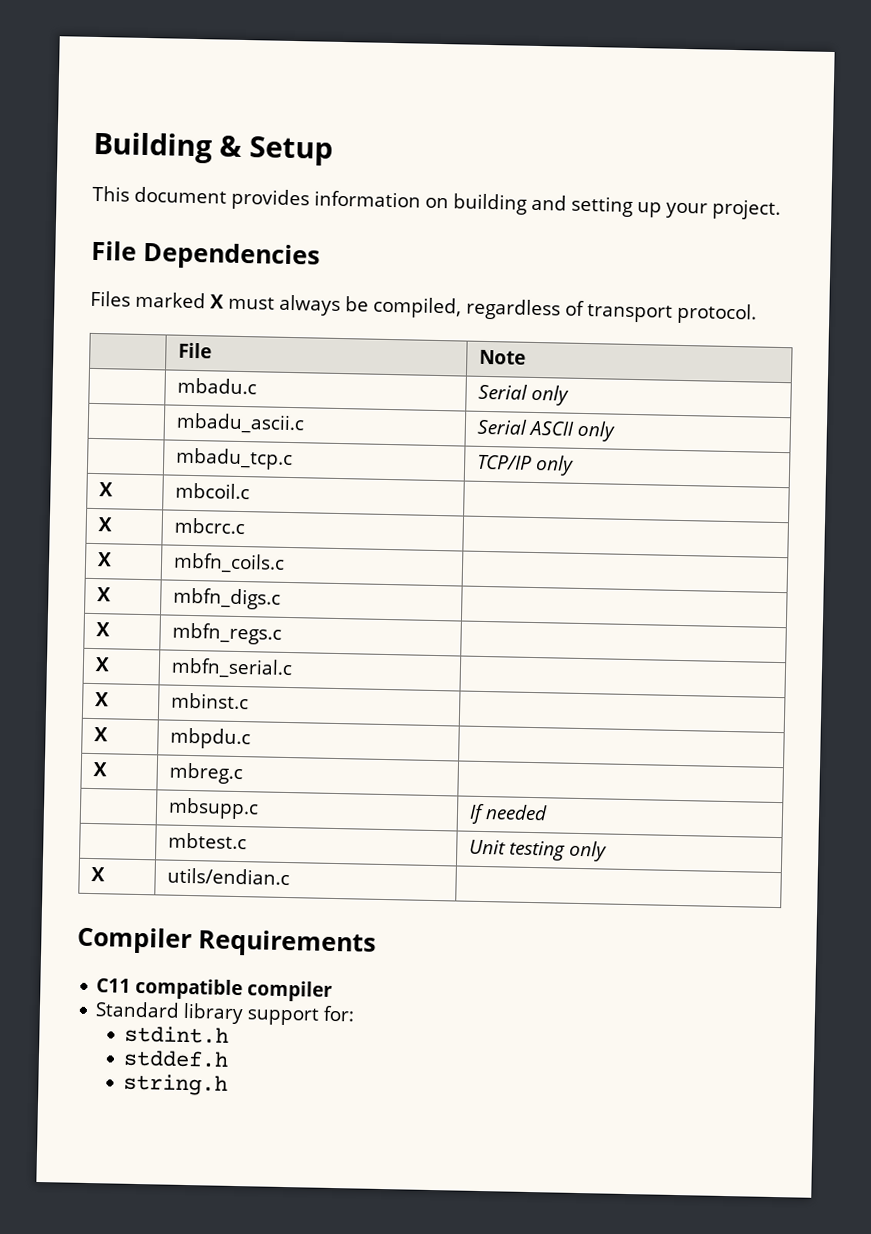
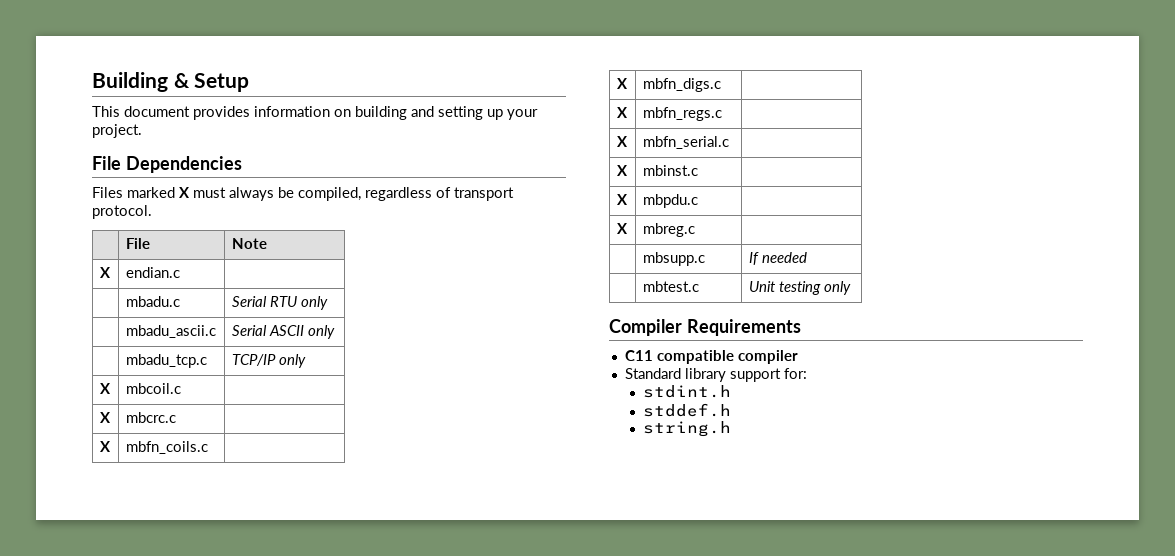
(526, 357) none -> [99,267,111,278] [125,267,180,278] // X | endian.c |
(528, 391) none -> [269,296,297,307] RTU
[90,867,105,882] [166,867,290,886] // X | utils/endian.c | -> (851, 288) none

